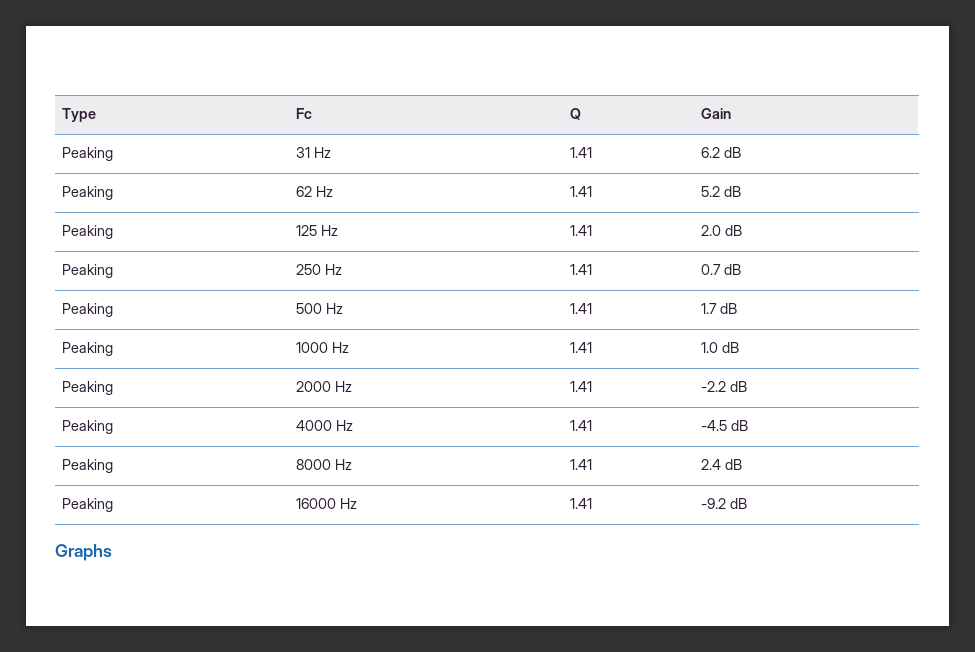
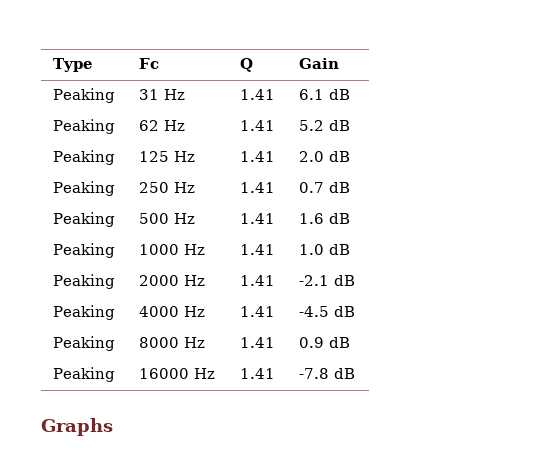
[701,147,721,158] 6.2 -> [298,89,324,100] 6.1
[701,303,718,314] 1.7 -> [298,213,324,224] 1.6
[701,381,727,392] -2.2 -> [298,275,329,286] -2.1
[701,459,722,470] 2.4 -> [298,337,324,348] 0.9
[701,498,727,509] -9.2 -> [298,368,329,379] -7.8

